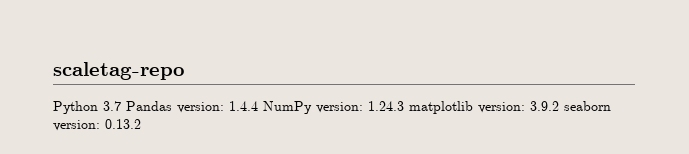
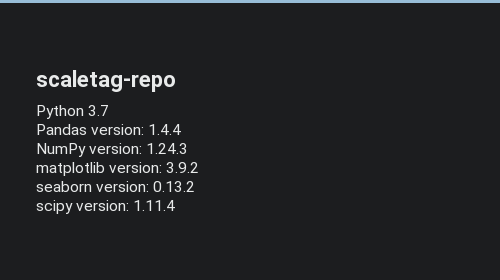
(121, 106) none -> (110, 110) //
(258, 106) none -> (182, 129) //
(404, 106) none -> (189, 148) //
(559, 106) none -> (200, 167) //
(141, 124) none -> [36,200,176,214] // scipy version: 1.11.4

